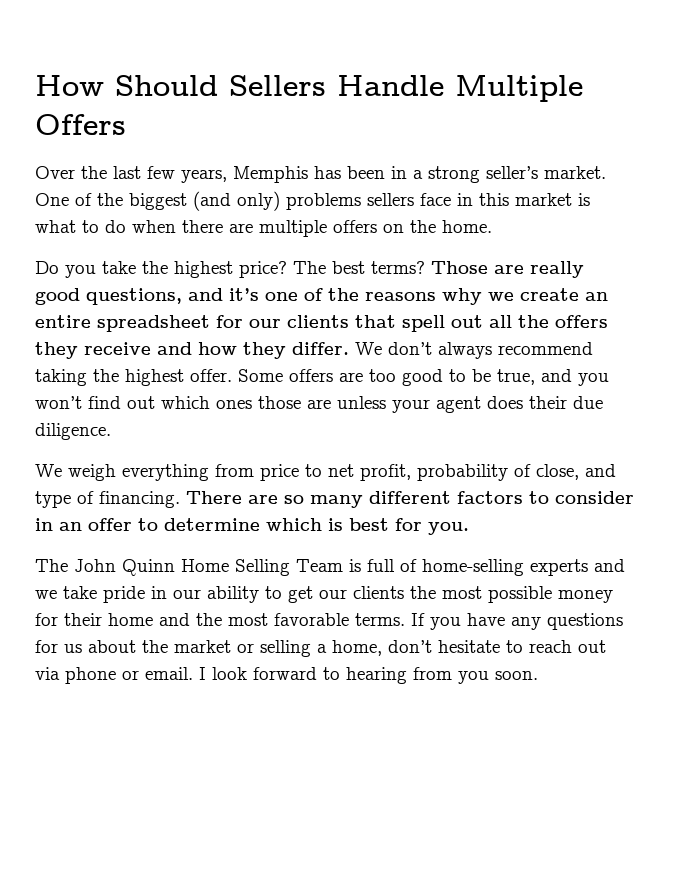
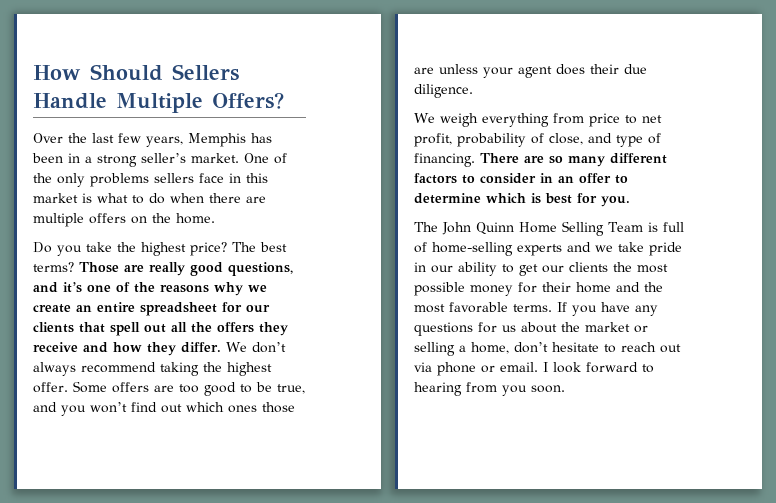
[35,114,126,135] Offers -> [212,92,284,109] Offers?
[129,191,280,211] biggest (and only) -> [57,173,85,187] only

